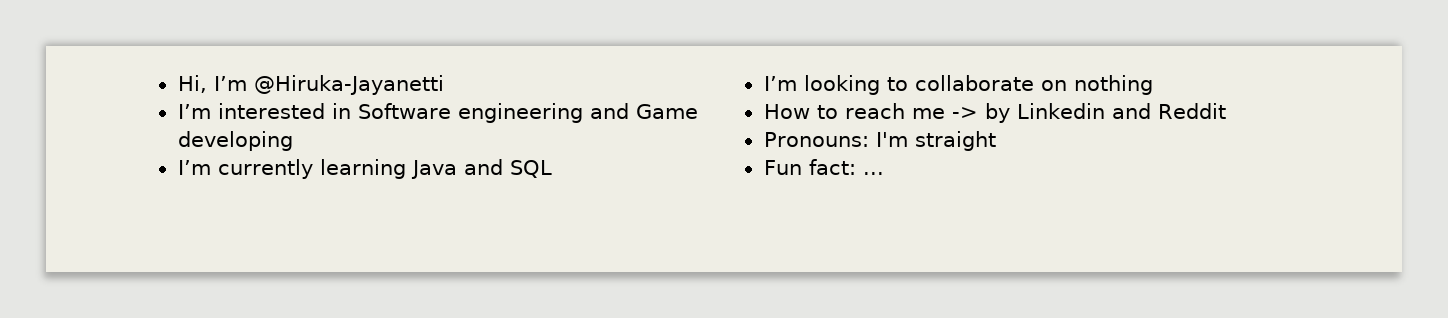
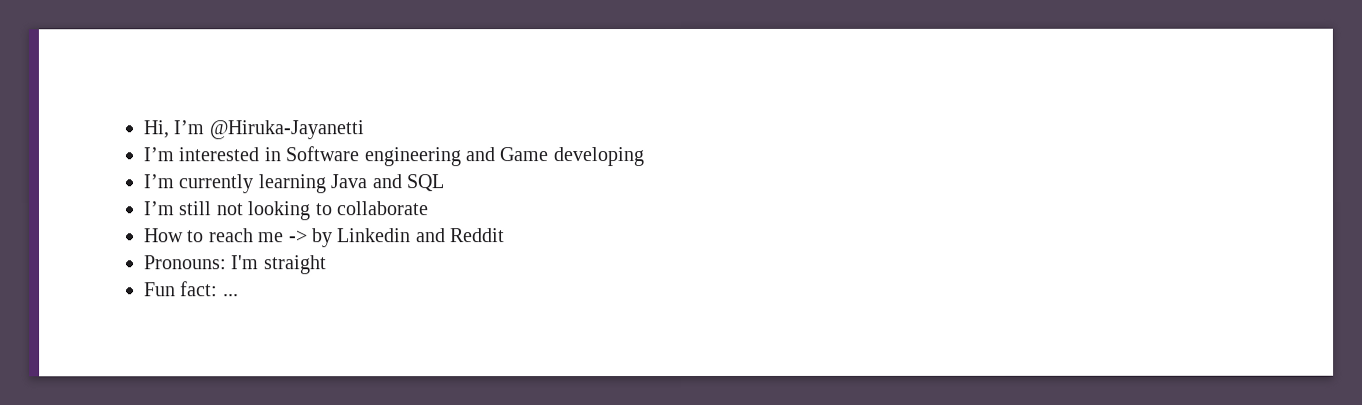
(797, 83) none -> [178,201,244,216] still not
[1040,75,1153,95] on nothing -> (429, 208) none

